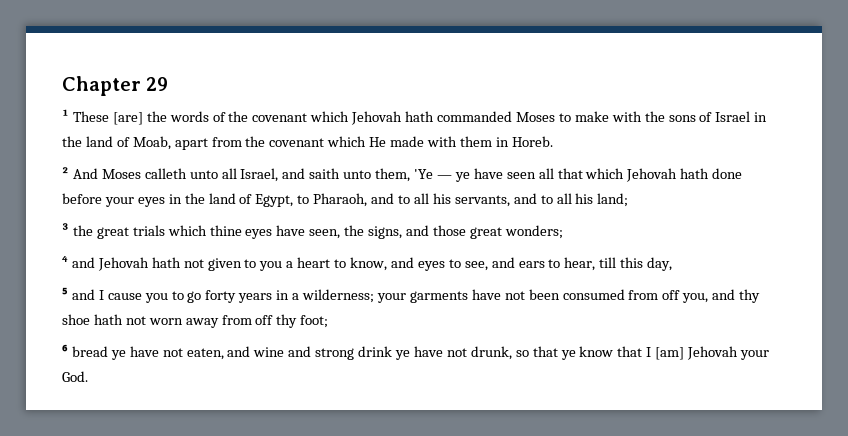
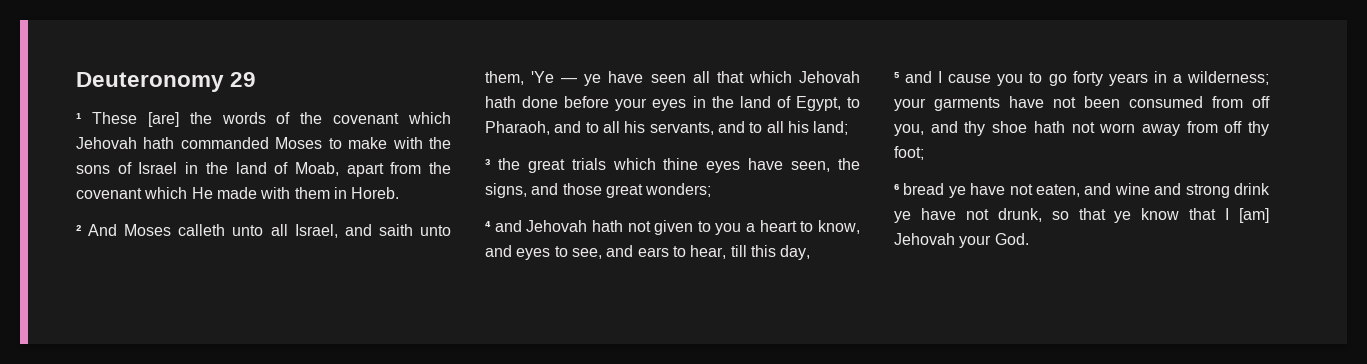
[62,76,141,96] Chapter -> [76,72,224,92] Deuteronomy

